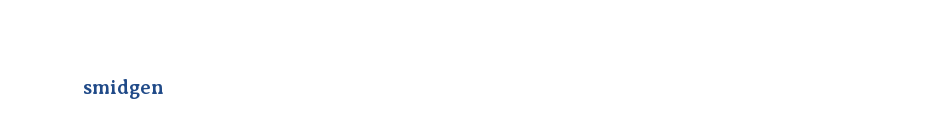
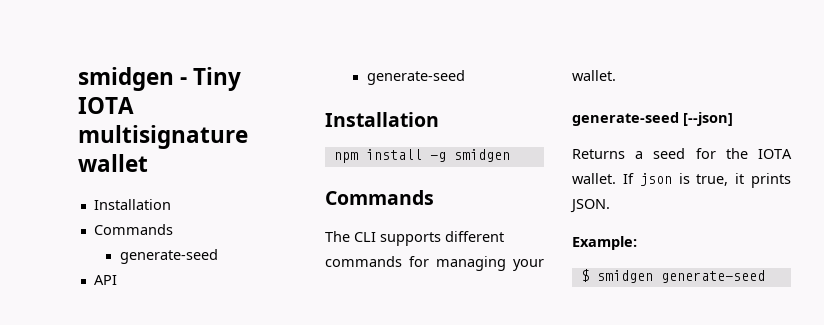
[83,79,164,99] smidgen -> [78,67,242,91] [78,97,134,114] [78,125,248,149] [78,154,148,172] [93,199,171,210] [93,224,173,235] [119,249,218,264] [93,275,117,285] [366,70,465,85] [325,112,439,127] [333,149,510,163] [325,190,434,205] [325,231,504,246] [325,256,544,271] [572,70,616,81] [572,112,733,126] [572,148,792,159] [572,173,791,188] [570,199,610,213] [572,236,637,250] [580,269,765,283] smidgen - Tiny IOTA multisignature wallet // Installation // Commands // generate-seed // API // generate-seed // Installation // npm install -g smidgen // Commands // The CLI supports different commands for managing your wallet. // generate-seed [--json] // Returns a seed for the IOTA wallet. If json is true, it prints JSON. // Example: // $ smidgen generate-seed

